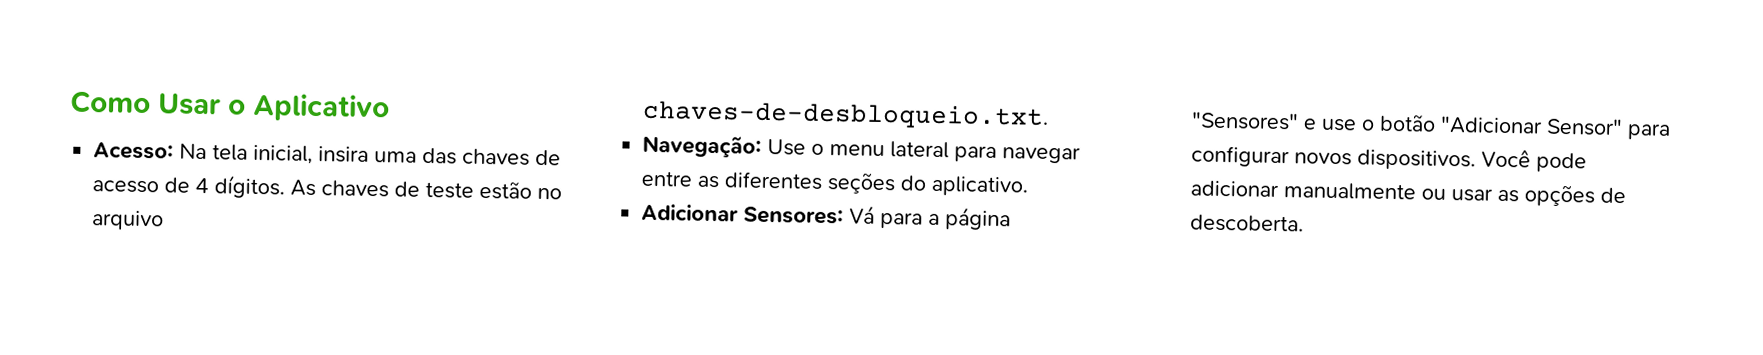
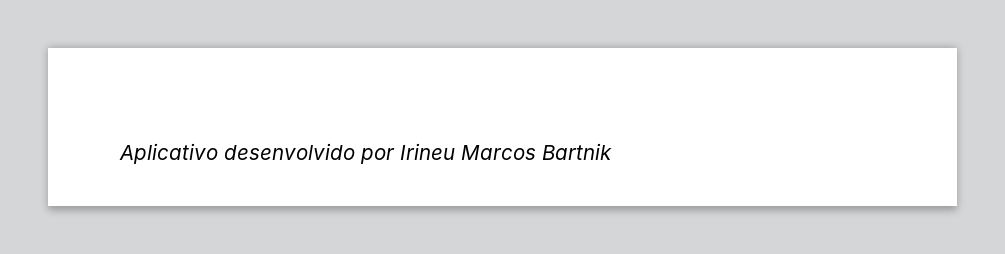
[70,90,390,123] [93,142,562,166] [92,175,563,200] [91,210,165,231] [642,99,1050,130] [642,134,1082,164] [641,170,1030,197] [641,203,1012,231] [1191,111,1672,140] [1191,145,1588,173] [1190,180,1627,207] [1190,214,1305,233] Como Usar o Aplicativo // Acesso: Na tela inicial, insira uma das chaves de acesso de 4 dígitos. As chaves de teste estão no arquivo chaves-de-desbloqueio.txt. // Navegação: Use o menu lateral para navegar entre as diferentes seções do aplicativo. // Adicionar Sensores: Vá para a página "Sensores" e use o botão "Adicionar Sensor" para configurar novos dispositivos. Você pode adicionar manualmente ou usar as opções de descoberta. -> [119,143,612,164] Aplicativo desenvolvido por Irineu Marcos Bartnik

